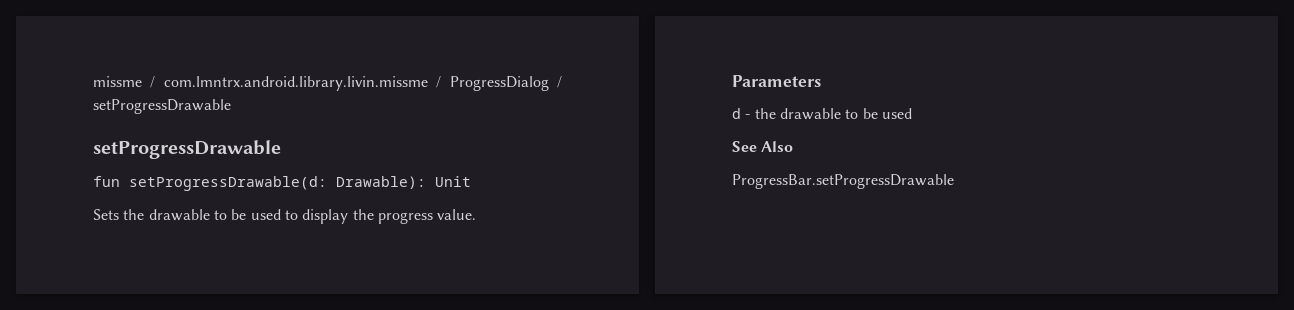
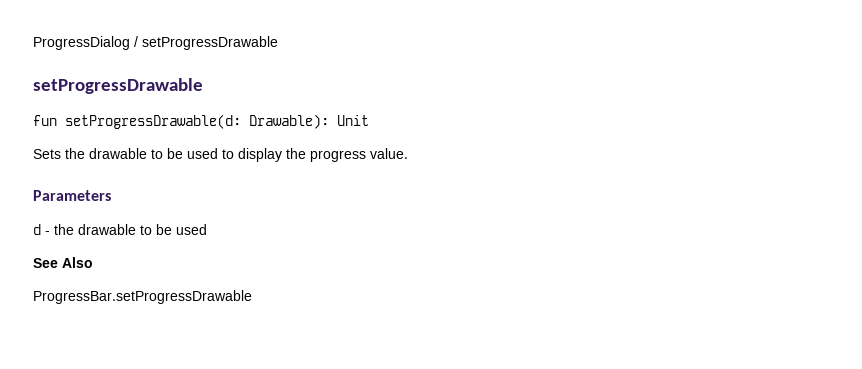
[93,76,442,91] missme / com.lmntrx.android.library.livin.missme / -> (33, 43) none

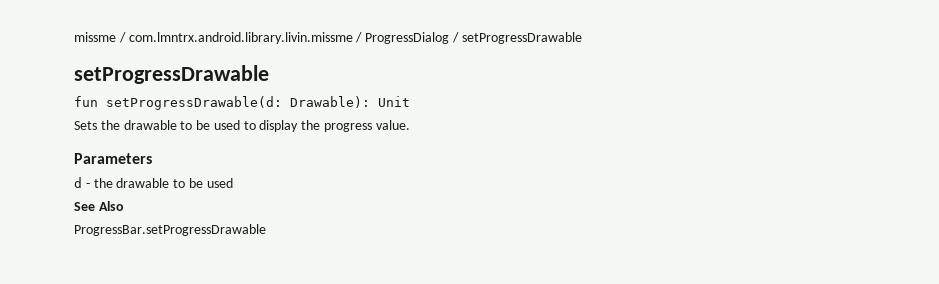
(33, 43) none -> [74,32,363,44] missme / com.lmntrx.android.library.livin.missme /

